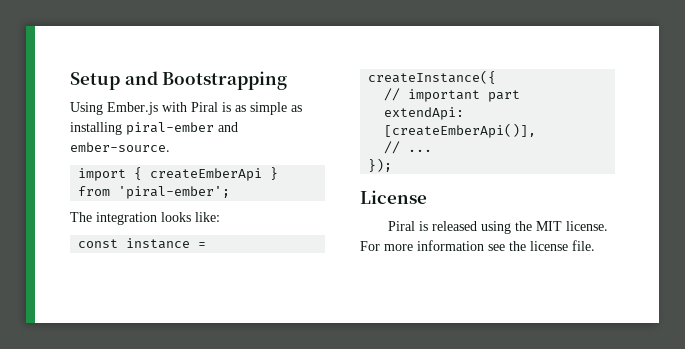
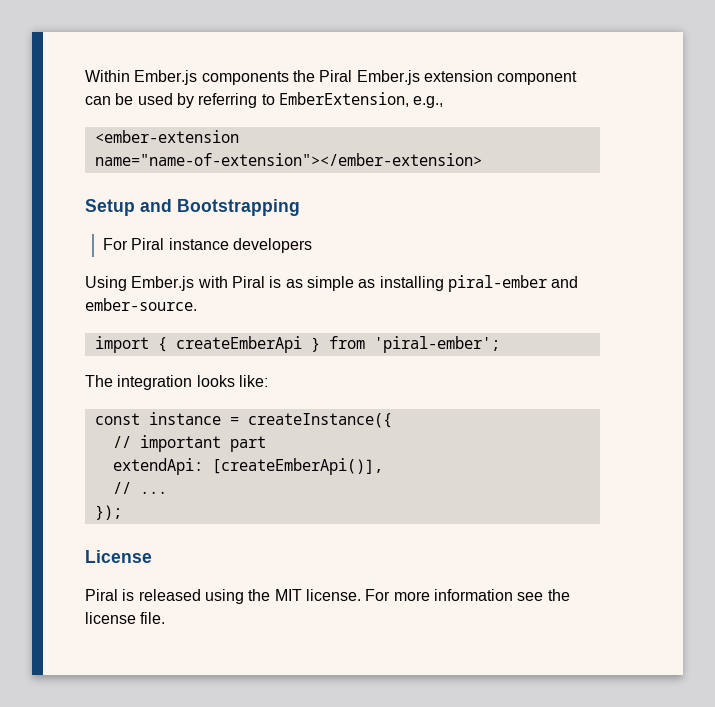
(70, 81) none -> [85,70,578,85] [85,92,444,108] [94,130,239,143] [94,153,482,166] Within Ember.js components the Piral Ember.js extension component can be used by referring to EmberExtension, e.g., // <ember-extension name="name-of-extension"></ember-extension> //
(288, 80) none -> [102,238,312,253] // For Piral instance developers

